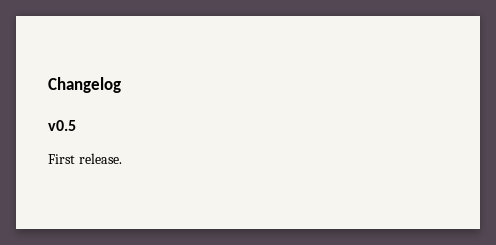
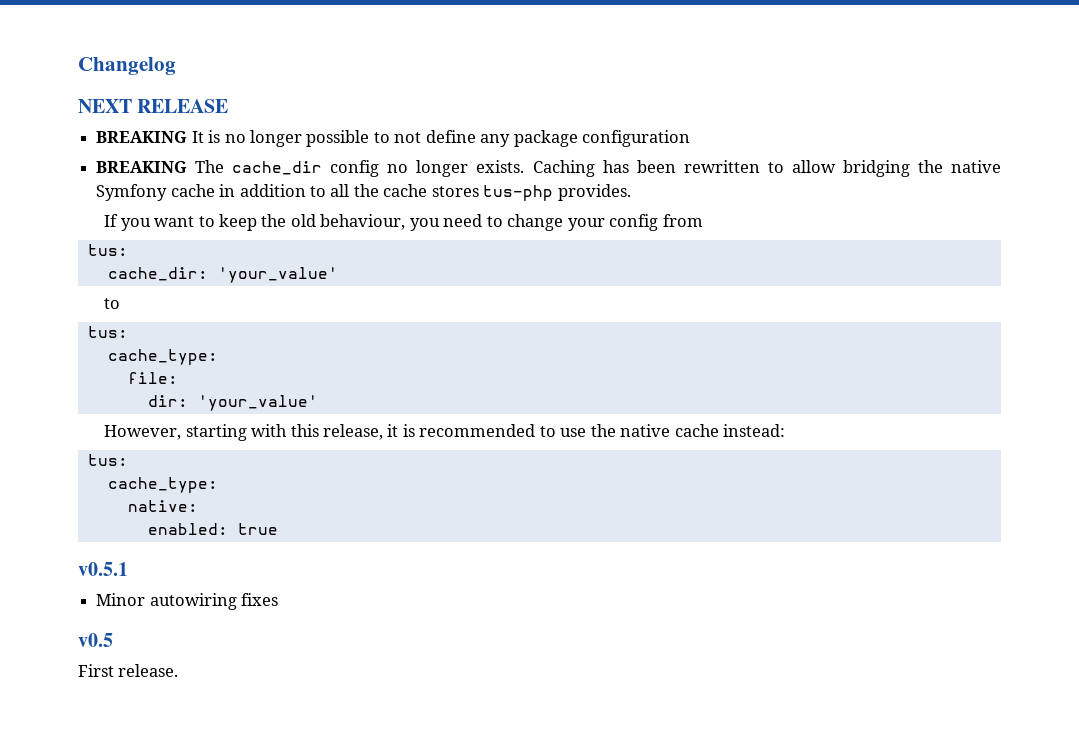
(121, 85) none -> [78,99,229,113] [96,130,691,147] [96,160,1001,177] [96,184,631,201] [104,214,703,231] [87,244,128,256] [107,267,338,283] [104,298,121,309] [87,326,128,338] [107,349,218,365] [127,372,178,384] [147,395,318,411] [104,424,786,441] [87,454,128,466] [107,477,218,493] [127,500,198,512] [147,523,278,535] [78,562,128,576] [96,593,279,610] // NEXT RELEASE // BREAKING It is no longer possible to not define any package configuration // BREAKING The cache_dir config no longer exists. Caching has been rewritten to allow bridging the native Symfony cache in addition to all the cache stores tus-php provides. // If you want to keep the old behaviour, you need to change your config from // tus: // cache_dir: 'your_value' // to // tus: // cache_type: // file: // dir: 'your_value' // However, starting with this release, it is recommended to use the native cache instead: // tus: // cache_type: // native: // enabled: true // v0.5.1 // Minor autowiring fixes

